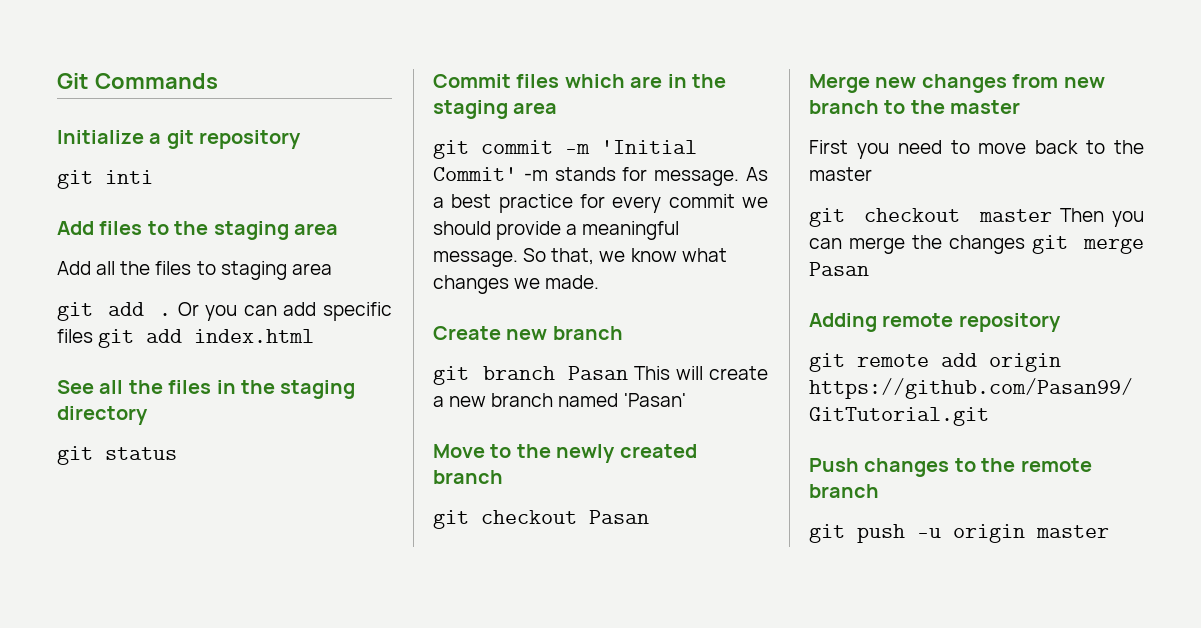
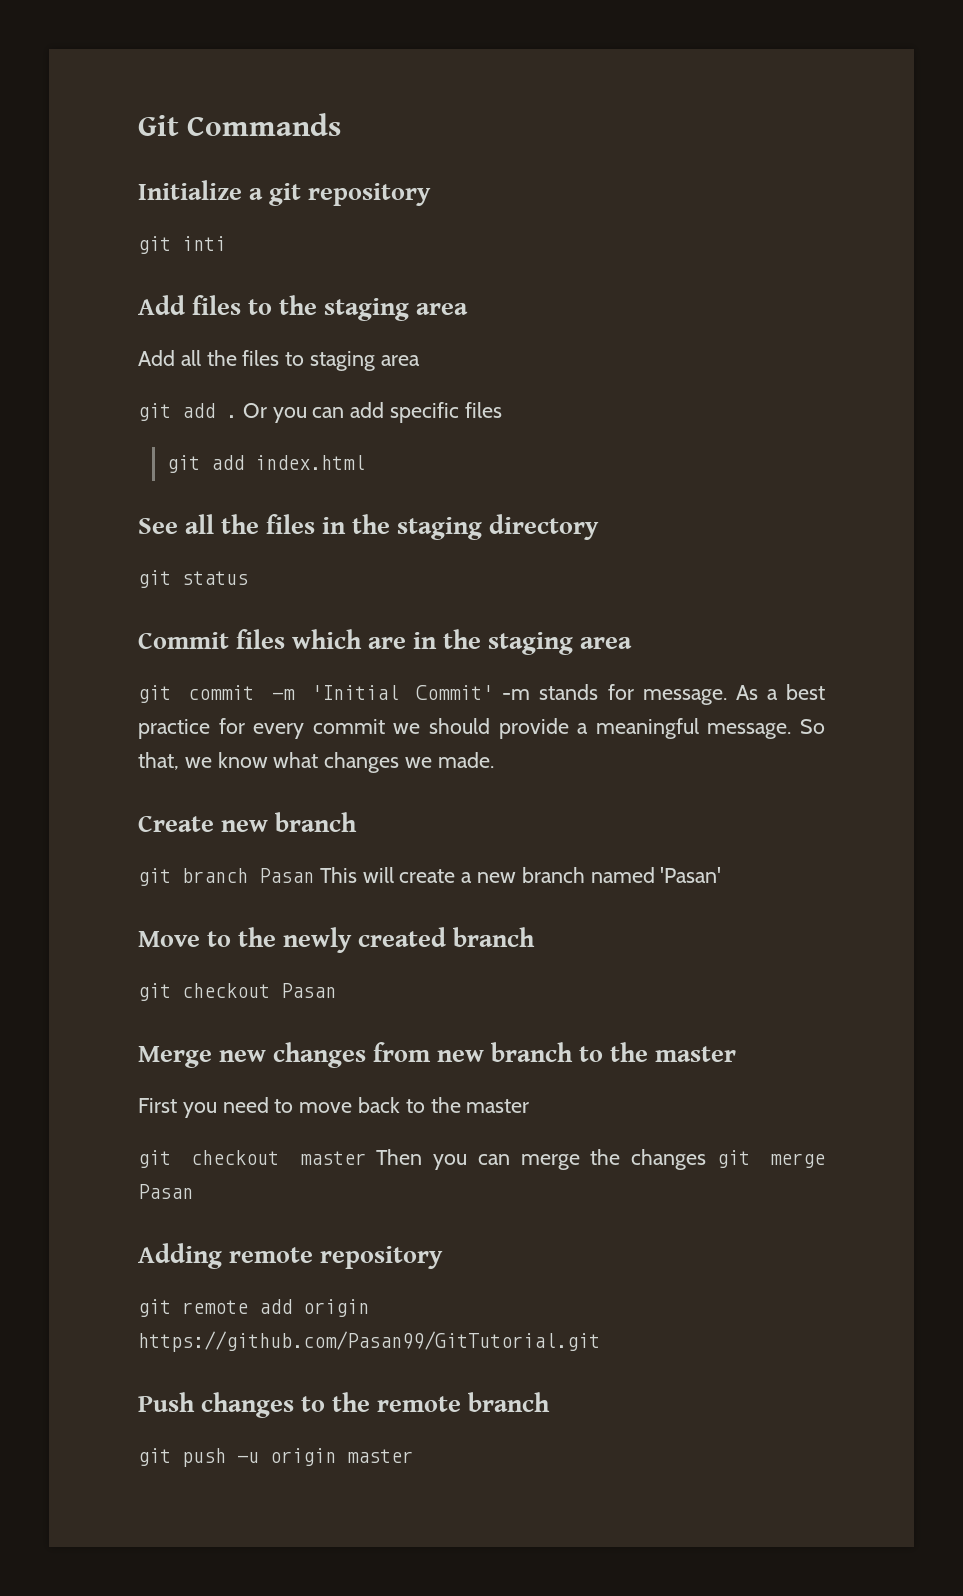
(93, 336) none -> (502, 410) //

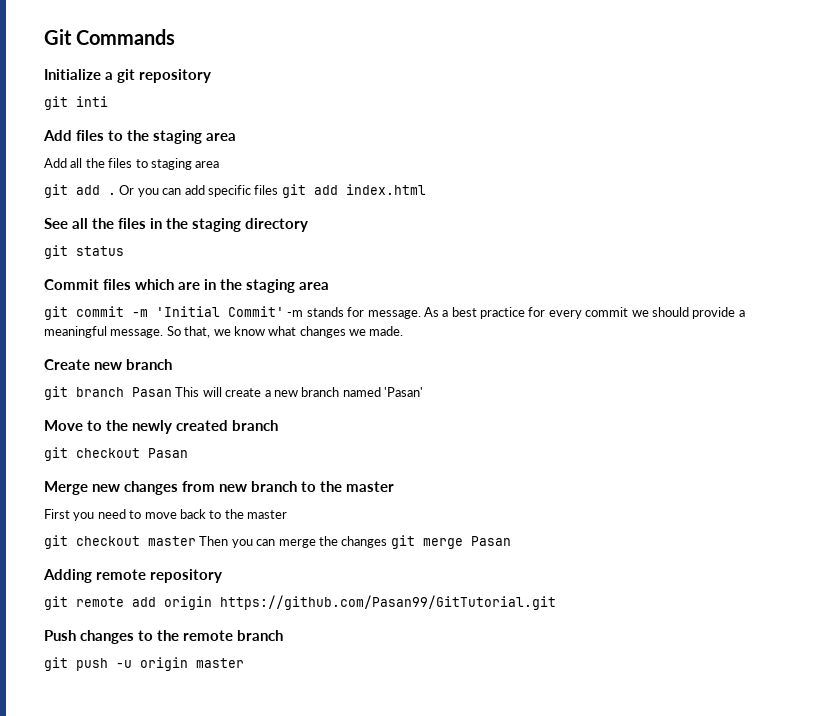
(502, 410) // -> (279, 190) none

